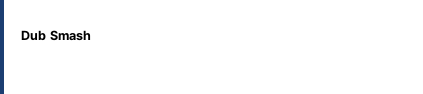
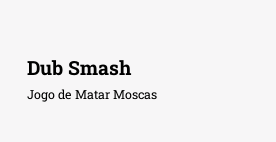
(91, 35) none -> [27,89,158,102] // Jogo de Matar Moscas

